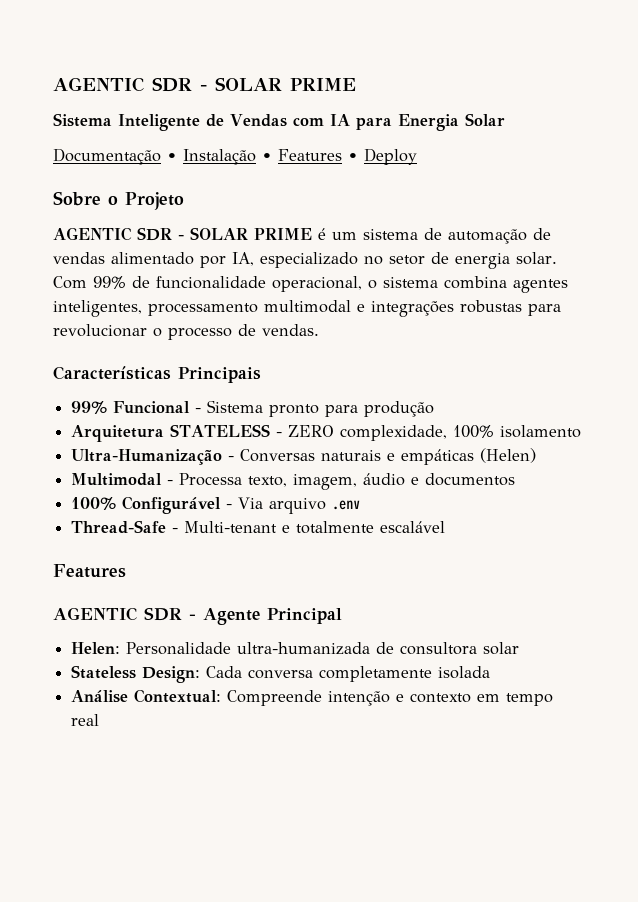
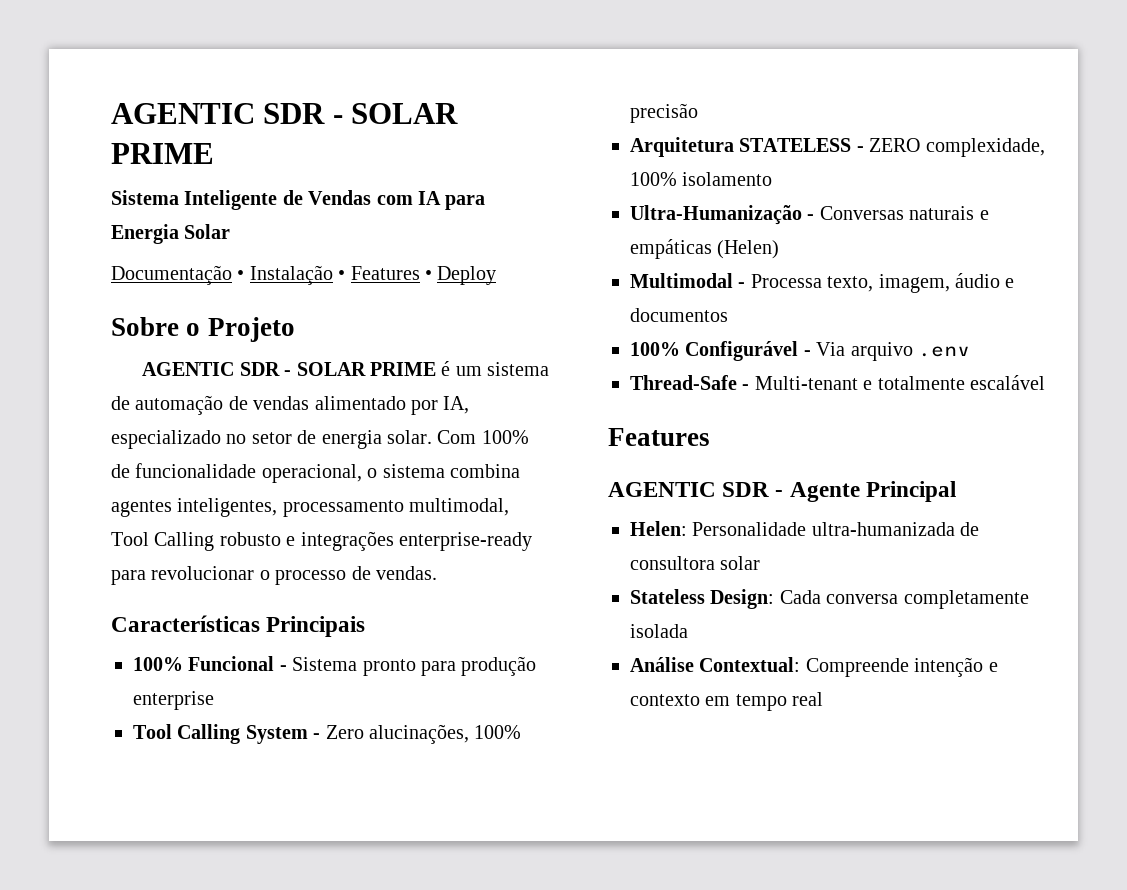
[93,276,126,289] 99% -> [481,430,529,444] 100%
[264,300,351,313] multimodal -> [409,498,510,516] [111,532,281,551] multimodal, Tool Calling robusto
[460,300,522,313] robustas -> [399,532,532,551] enterprise-ready
[71,401,108,414] 99% -> [133,657,183,671] 100%
(435, 409) none -> [133,691,214,710] [133,724,522,744] [630,103,698,123] enterprise // Tool Calling System - Zero alucinações, 100% precisão

